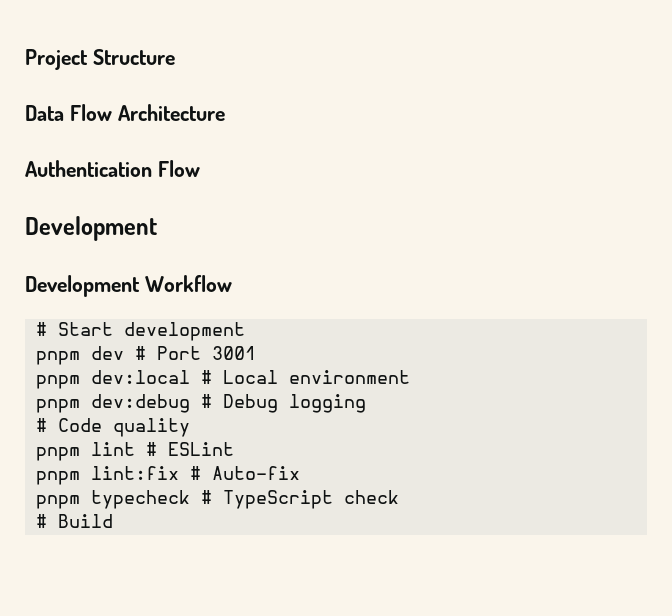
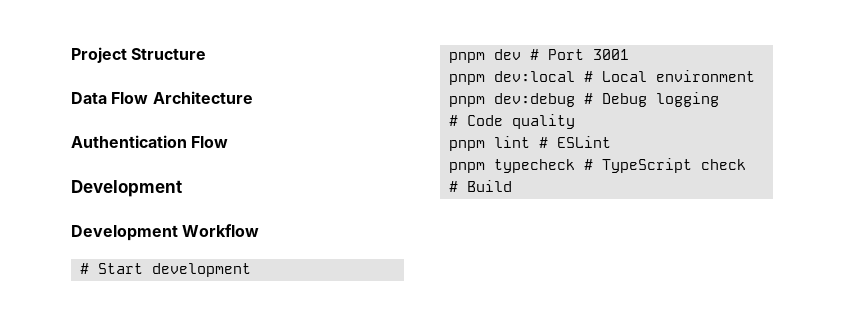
[36,466,301,485] // pnpm lint:fix # Auto-fix -> (611, 142) none

